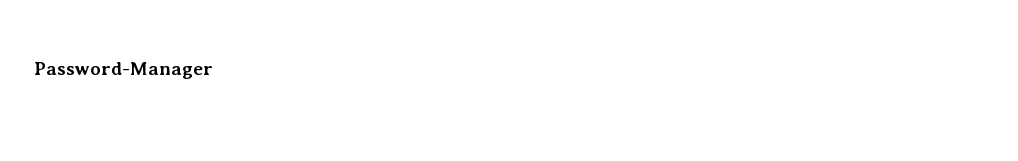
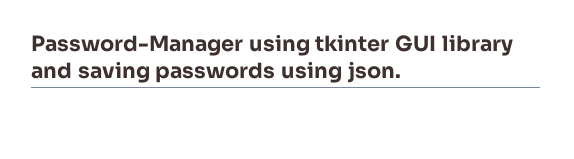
(213, 70) none -> [248,34,513,56] [31,61,401,83] using tkinter GUI library and saving passwords using json.

